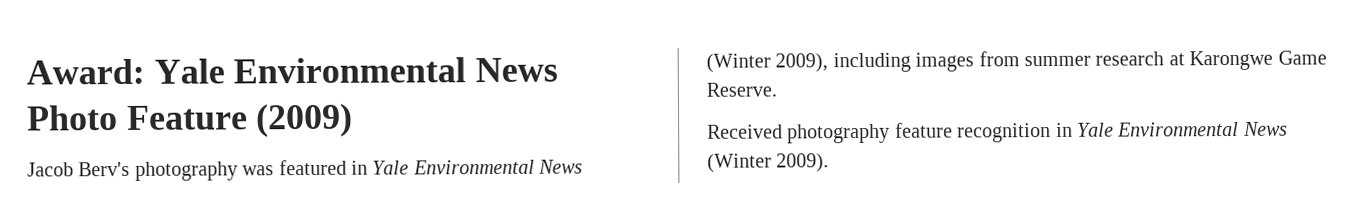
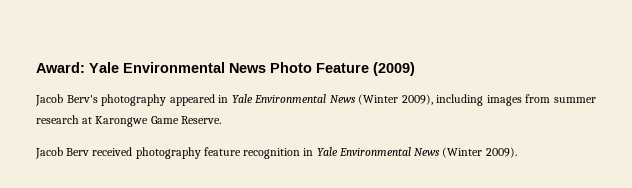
[242,159,347,176] was featured -> [169,94,215,106] appeared
[707,124,783,139] Received -> [35,147,133,159] Jacob Berv received

